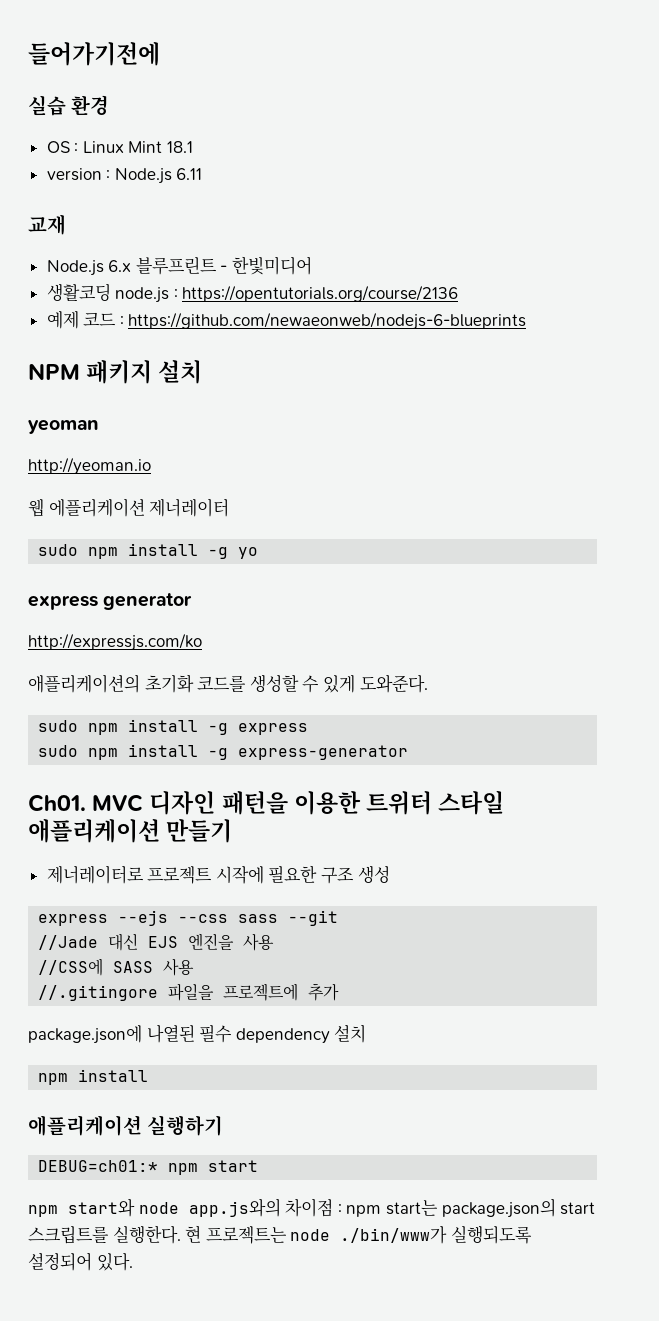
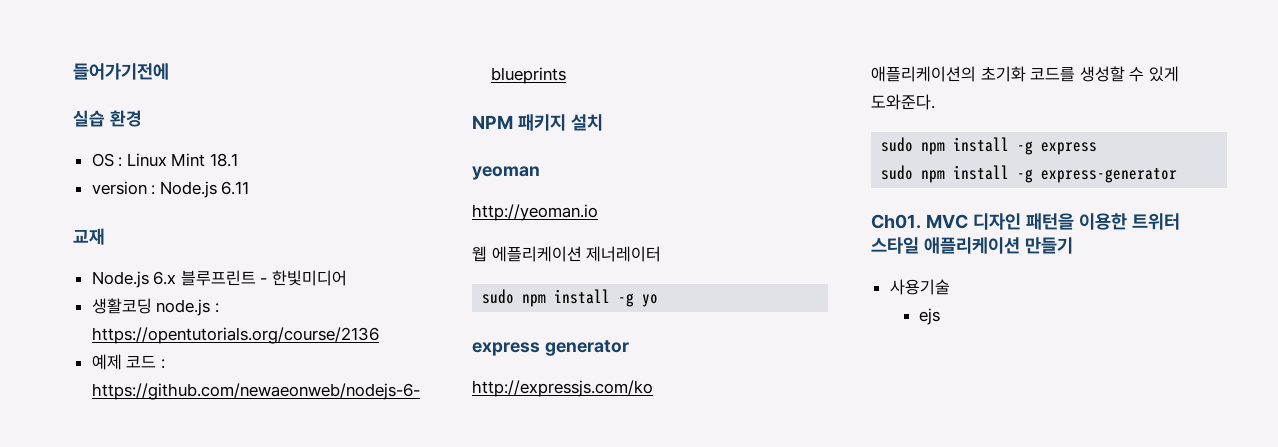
[46,865,390,884] [38,910,339,926] [38,933,275,951] [38,958,195,976] [38,983,340,1001] [28,1024,367,1044] [38,1069,149,1085] [28,1115,224,1136] [38,1160,259,1175] [28,1198,596,1218] [28,1225,532,1244] [28,1252,133,1271] 제너레이터로 프로젝트 시작에 필요한 구조 생성 // express --ejs --css sass --git // //Jade 대신 EJS 엔진을 사용 // //CSS에 SASS 사용 // //.gitingore 파일을 프로젝트에 추가 // package.json에 나열된 필수 dependency 설치 // npm install // 애플리케이션 실행하기 // DEBUG=ch01:* npm start // npm start와 node app.js와의 차이점 : npm start는 package.json의 start 스크립트를 실행한다. 현 프로젝트는 node ./bin/www가 실행되도록 설정되어 있다. -> [889,279,950,295] [919,308,941,325] 사용기술 // ejs

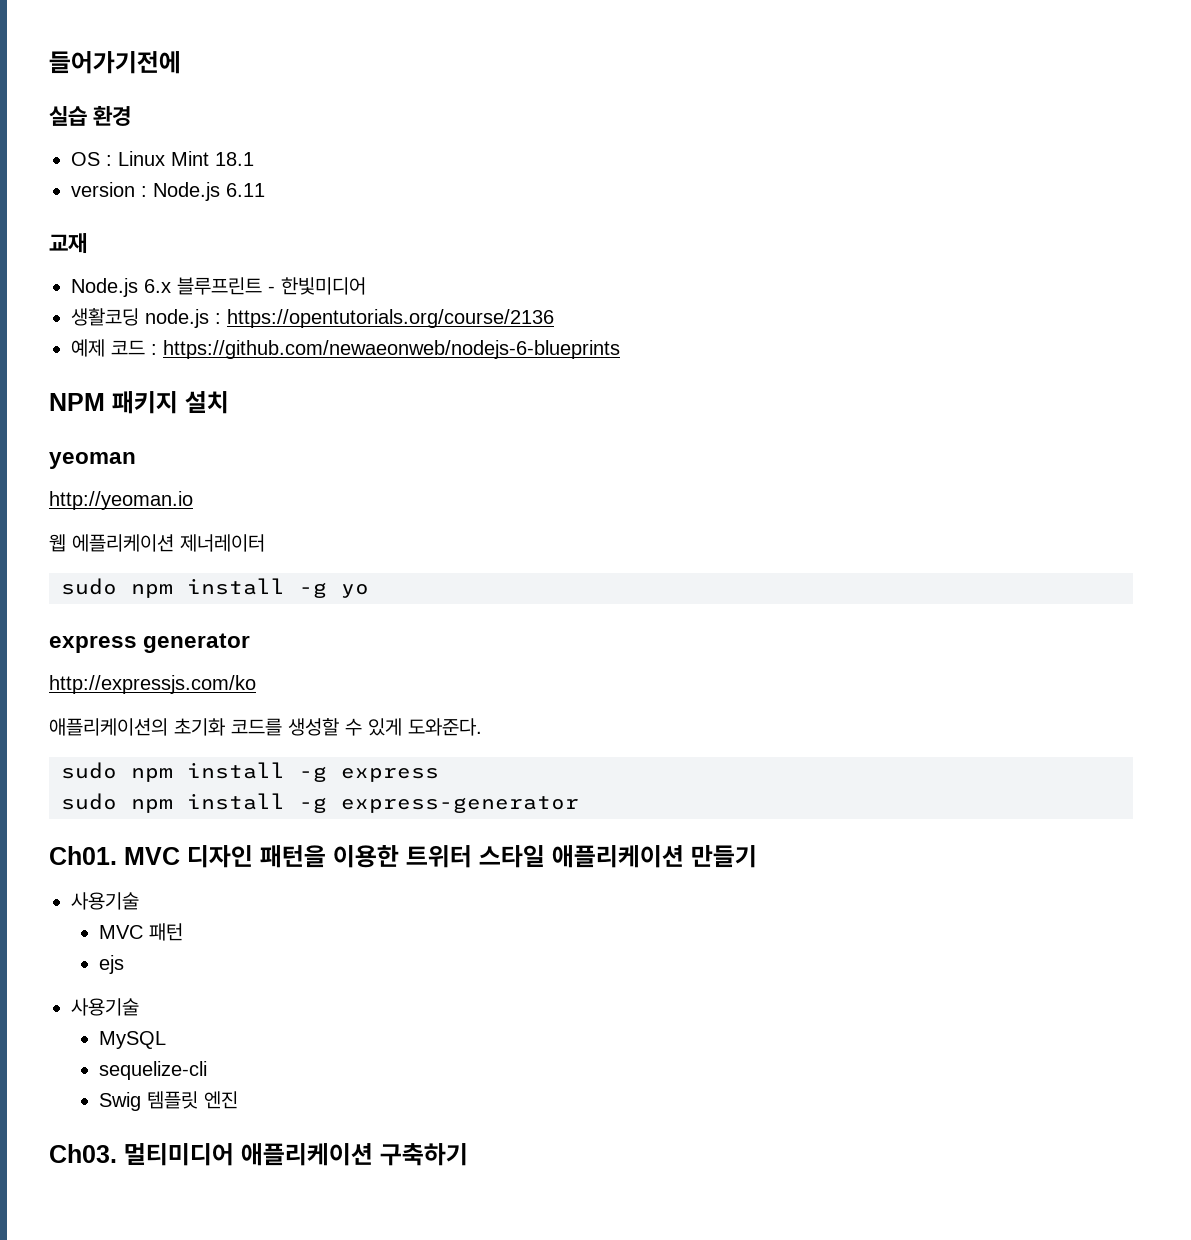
(950, 287) none -> [98,923,183,941] // MVC 패턴
(941, 316) none -> [71,998,139,1016] [98,1031,166,1049] [98,1061,207,1080] [98,1091,238,1111] [49,1143,468,1166] // 사용기술 // MySQL // sequelize-cli // Swig 템플릿 엔진 // Ch03. 멀티미디어 애플리케이션 구축하기

